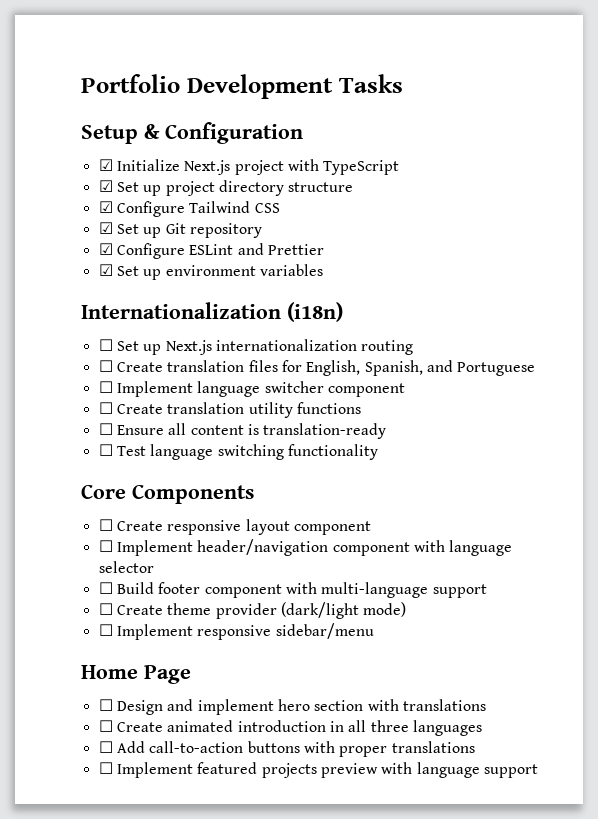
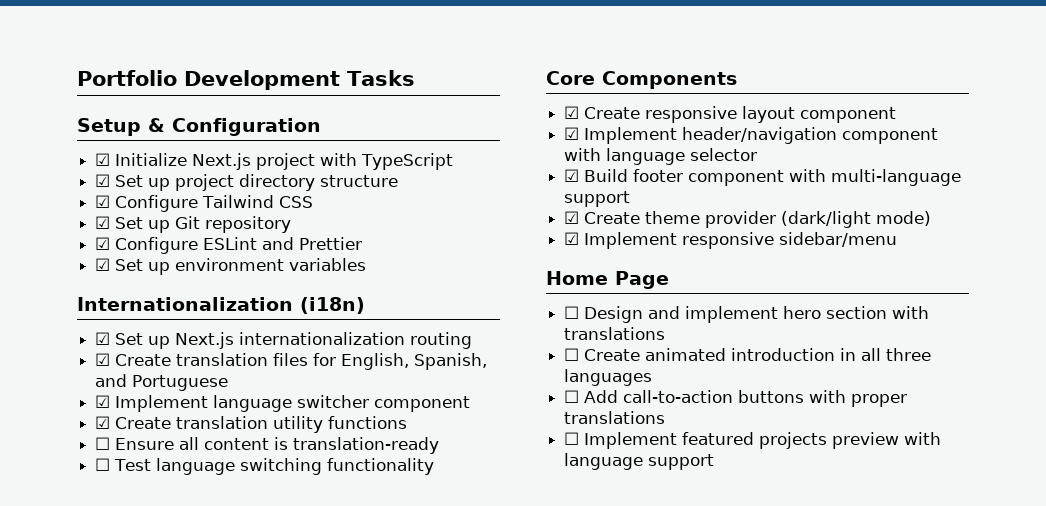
[98,339,113,351] ☐ -> [95,332,111,345] ☑
[98,360,113,372] ☐ -> [95,353,111,366] ☑
[98,381,113,393] ☐ -> [95,395,111,408] ☑
[98,402,113,414] ☐ -> [95,416,111,429] ☑
[98,519,113,531] ☐ -> [564,106,580,119] ☑
[98,540,113,552] ☐ -> [564,127,580,140] ☑
[98,582,113,594] ☐ -> [564,169,580,182] ☑
[98,603,113,615] ☐ -> [564,211,580,224] ☑
[98,624,113,636] ☐ -> [564,232,580,245] ☑

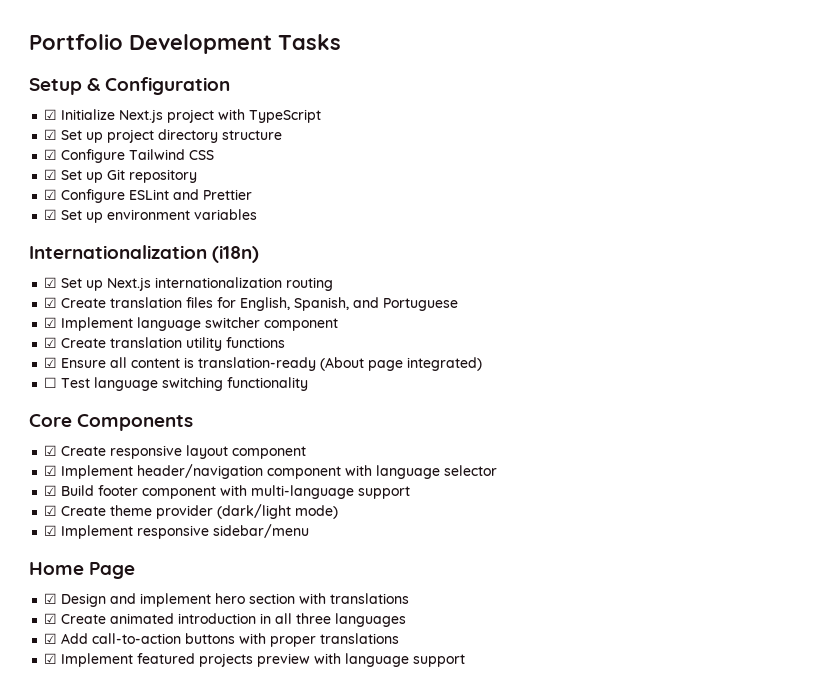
[95,437,111,450] ☐ -> [44,357,58,368] ☑
(440, 445) none -> [320,357,483,371] (About page integrated)
[564,306,580,319] ☐ -> [44,593,58,604] ☑
[564,348,580,361] ☐ -> [44,613,58,624] ☑
[564,390,580,403] ☐ -> [44,633,58,644] ☑
[564,432,580,445] ☐ -> [44,653,58,664] ☑

